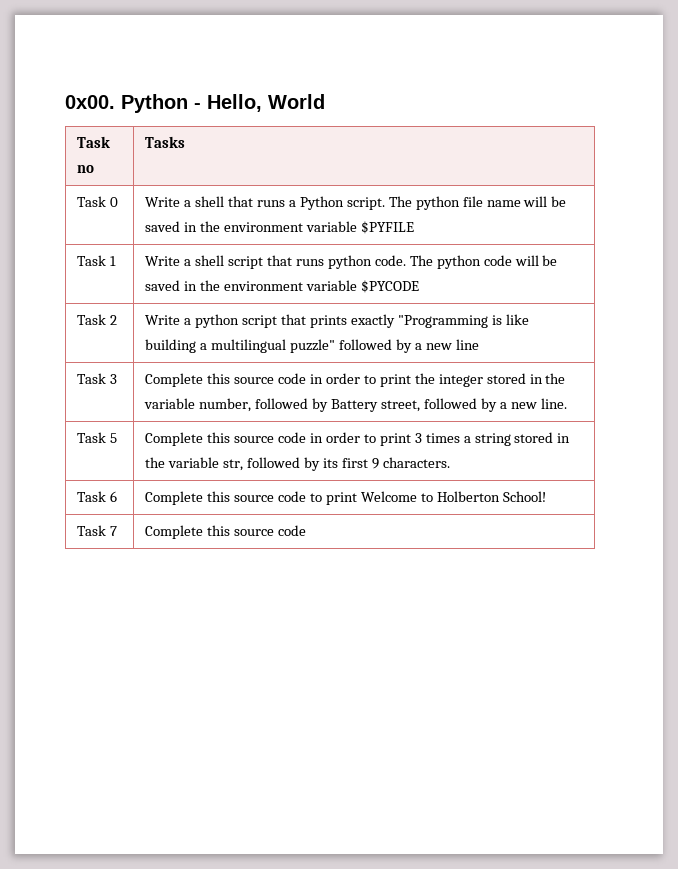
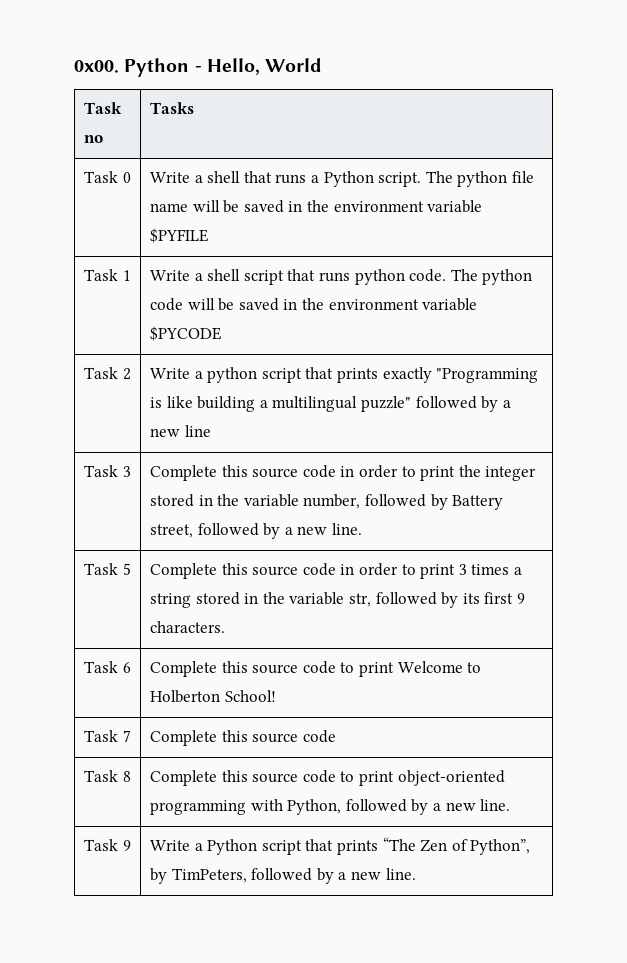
(307, 530) none -> [83,770,131,782] [149,770,505,786] [149,799,511,815] [83,839,131,851] [149,837,531,855] [149,868,416,884] // Task 8 | Complete this source code to print object-oriented programming with Python, followed by a new line. // Task 9 | Write a Python script that prints “The Zen of Python”, by TimPeters, followed by a new line.

